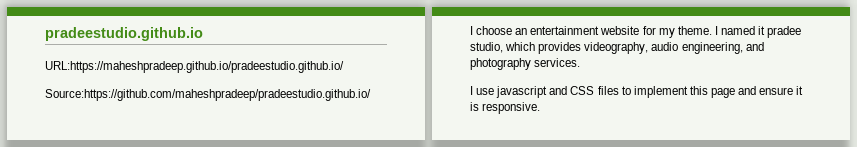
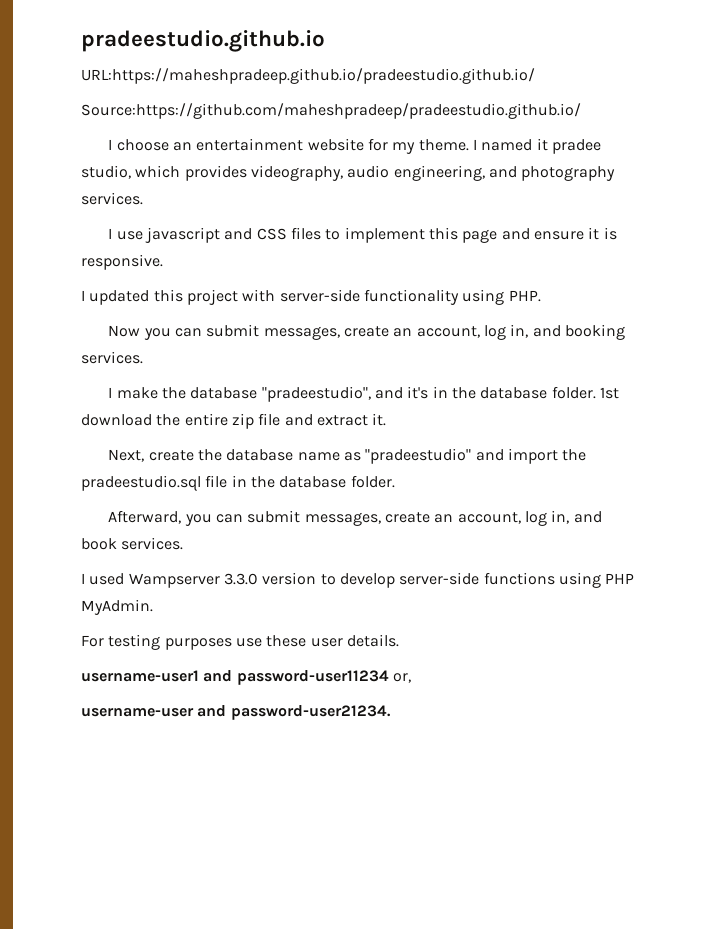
(541, 108) none -> [81,289,541,305] [108,324,625,340] [81,351,143,364] [108,386,619,402] [81,413,387,429] [108,448,587,464] [81,475,395,491] [108,510,602,526] [81,537,184,550] [81,572,635,588] [81,599,153,615] [81,634,399,650] [81,670,411,685] [81,705,391,720] // I updated this project with server-side functionality using PHP. // Now you can submit messages, create an account, log in, and booking services. // I make the database "pradeestudio", and it's in the database folder. 1st download the entire zip file and extract it. // Next, create the database name as "pradeestudio" and import the pradeestudio.sql file in the database folder. // Afterward, you can submit messages, create an account, log in, and book services. // I used Wampserver 3.3.0 version to develop server-side functions using PHP MyAdmin. // For testing purposes use these user details. // username-user1 and password-user11234 or, // username-user and password-user21234.

